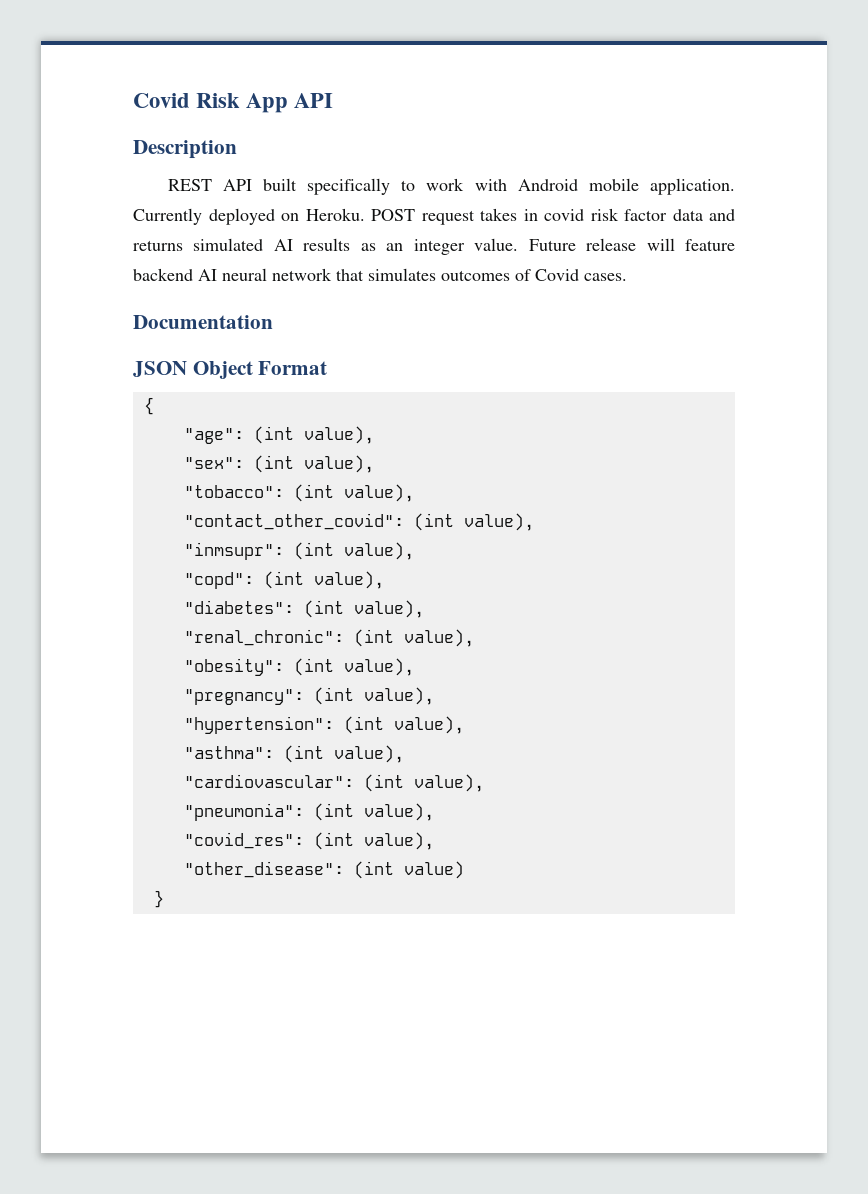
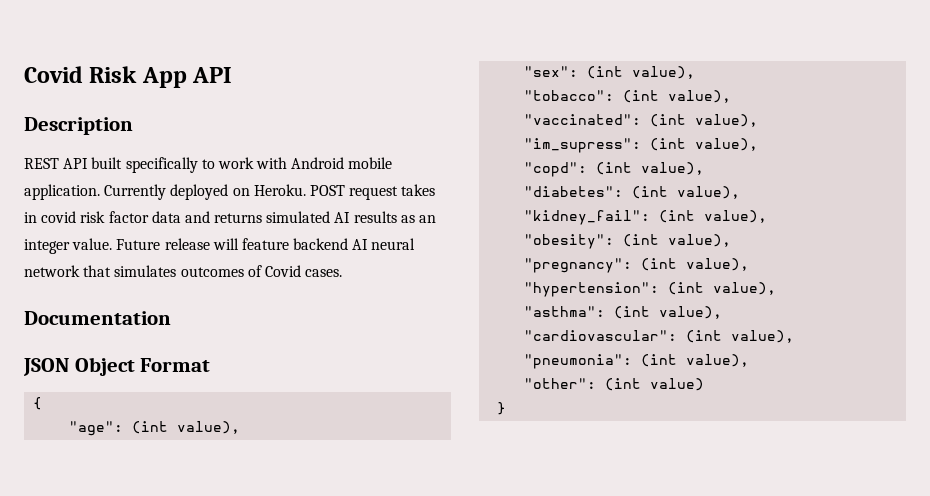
[183,513,534,531] [183,542,284,560] "contact_other_covid": (int value), // "inmsupr": -> [524,114,759,127] [524,138,642,153] "vaccinated": (int value), // "im_supress":
[183,629,344,646] "renal_chronic": -> [524,210,651,225] "kidney_fail":
[183,832,434,850] [183,861,344,878] "covid_res": (int value), // "other_disease": -> [524,378,597,389] "other":

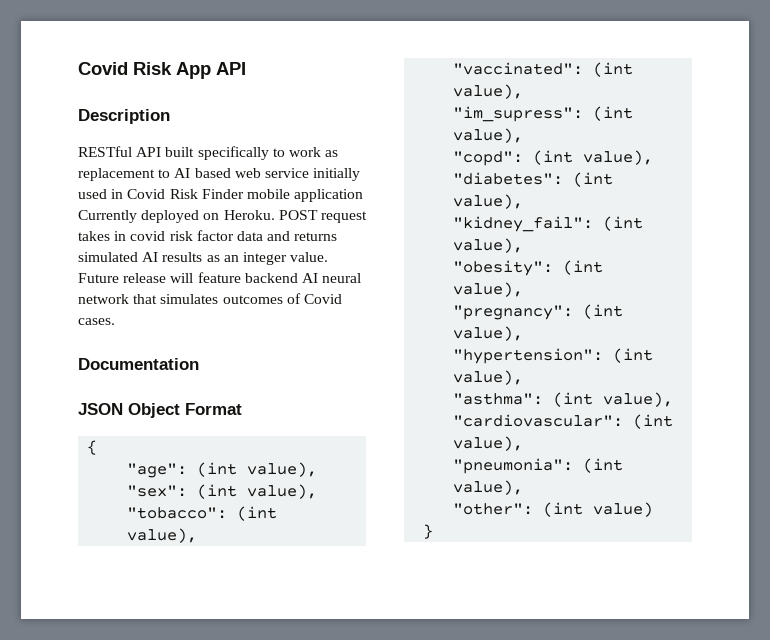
[24,158,59,169] REST -> [78,146,132,157] RESTful
[256,157,393,169] [24,184,100,200] with Android mobile application. -> [325,150,339,157] [78,168,361,181] [78,189,364,202] as replacement to AI based web service initially used in Covid Risk Finder mobile application

